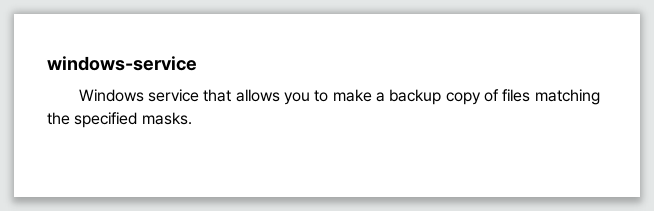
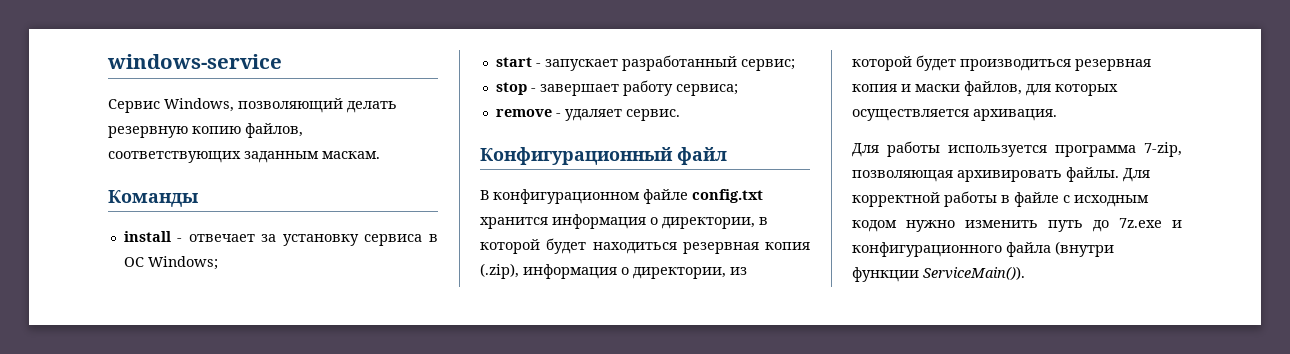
[78,89,600,105] [47,112,192,128] Windows service that allows you to make a backup copy of files matching the specified masks. -> [108,98,397,113] [108,123,303,138] [108,151,380,163] [108,190,198,207] [123,231,438,246] [123,256,218,270] [495,55,795,71] [495,80,738,96] [495,109,680,121] [480,147,727,165] [480,189,763,204] [480,214,768,229] [480,238,810,254] [480,263,747,279] [852,55,1151,71] [852,81,1118,96] [852,109,1057,121] [852,141,1182,157] [852,167,1150,182] [852,191,1149,207] [852,218,1182,232] [852,241,1114,257] [852,266,1025,282] Сервис Windows, позволяющий делать резервную копию файлов, соответствующих заданным маскам. // Команды // install - отвечает за установку сервиса в ОС Windows; // start - запускает разработанный сервис; // stop - завершает работу сервиса; // remove - удаляет сервис. // Конфигурационный файл // В конфигурационном файле config.txt хранится информация о директории, в которой будет находиться резервная копия (.zip), информация о директории, из которой будет производиться резервная копия и маски файлов, для которых осуществляется архивация. // Для работы используется программа 7-zip, позволяющая архивировать файлы. Для корректной работы в файле с исходным кодом нужно изменить путь до 7z.exe и конфигурационного файла (внутри функции ServiceMain()).

